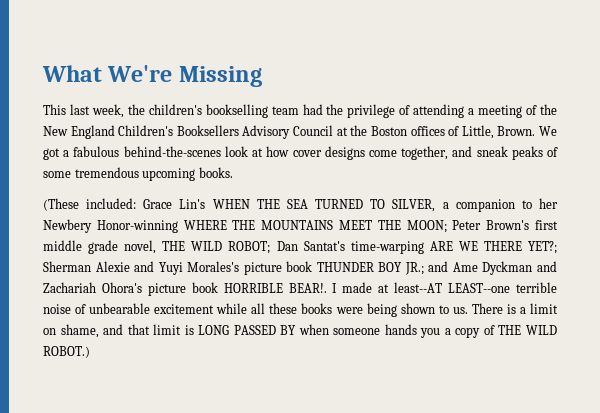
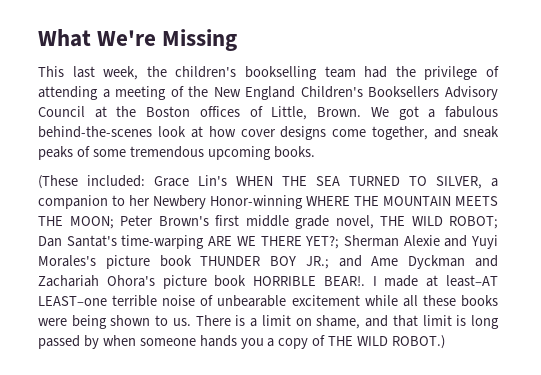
[261,220,373,230] MOUNTAINS MEET -> [383,196,498,206] MOUNTAIN MEETS
[394,282,511,293] least--AT LEAST--one -> [445,275,498,287] [38,296,107,306] least–AT LEAST–one
[198,325,297,335] LONG PASSED BY -> [471,315,500,329] [38,335,99,349] long passed by

